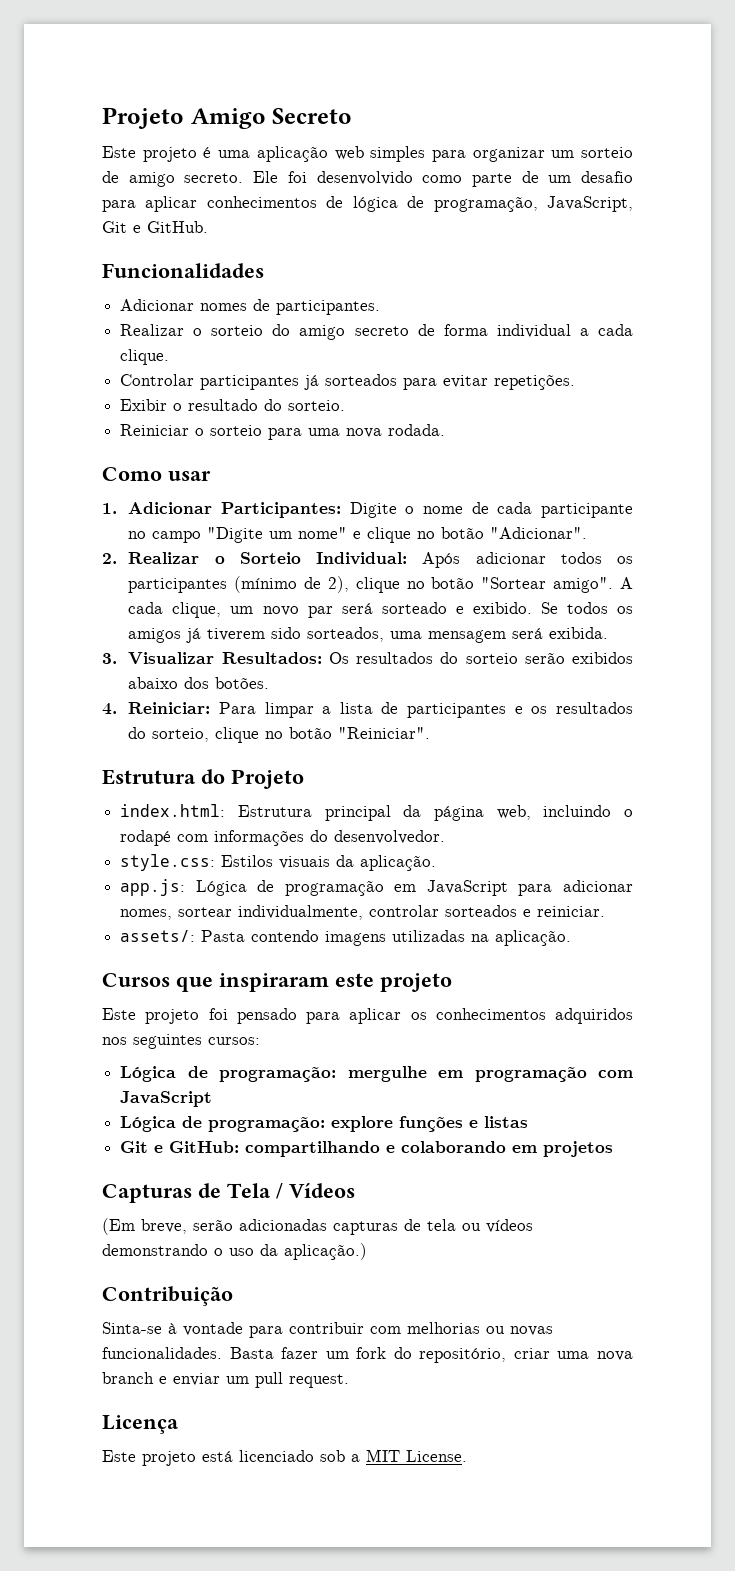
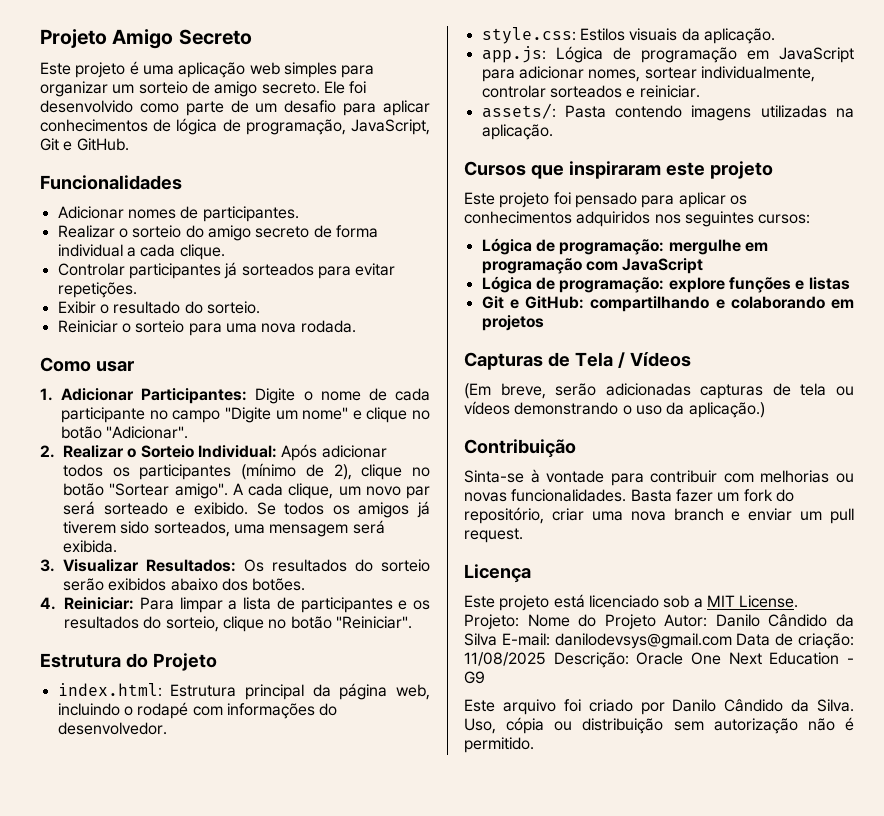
(467, 1456) none -> [464,614,854,630] [464,633,854,649] [464,652,855,668] [464,671,485,684] [464,699,854,715] [464,717,854,734] [464,737,534,753] Projeto: Nome do Projeto Autor: Danilo Cândido da Silva E-mail: danilodevsys@gmail.com Data de criação: 11/08/2025 Descrição: Oracle One Next Education - G9 // Este arquivo foi criado por Danilo Cândido da Silva. Uso, cópia ou distribuição sem autorização não é permitido.

